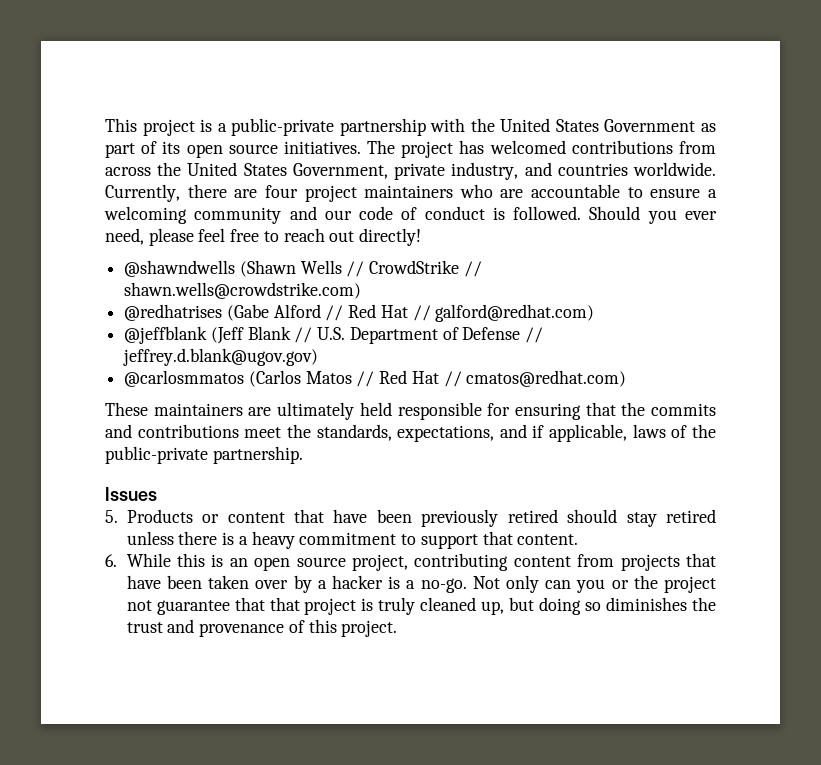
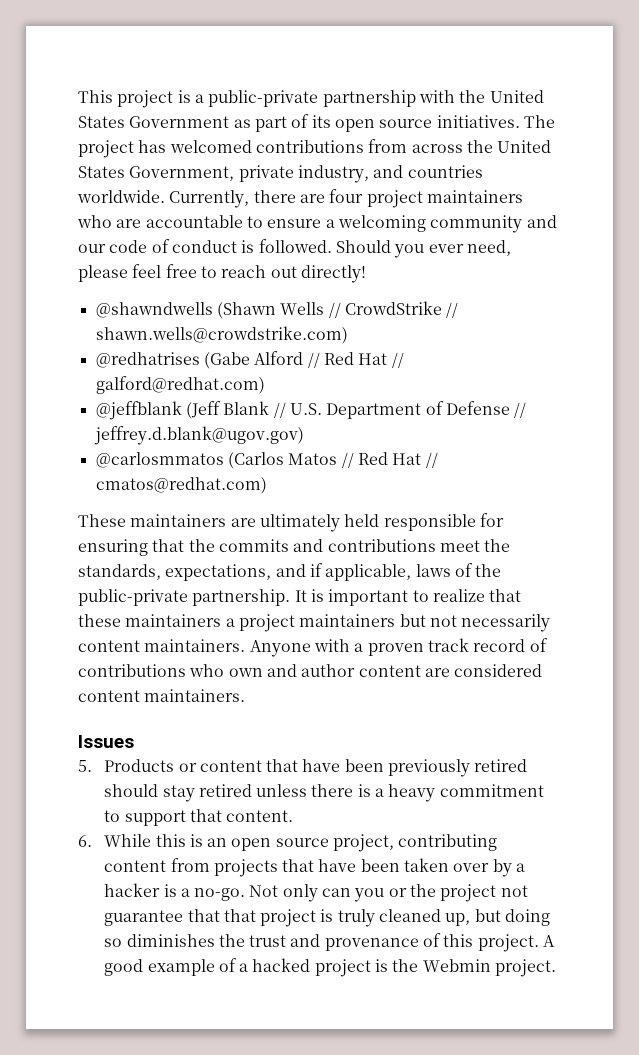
(303, 455) none -> [294,589,522,606] [78,614,551,632] [78,638,548,657] [78,664,543,677] [78,689,246,702] It is important to realize that these maintainers a project maintainers but not necessarily content maintainers. Anyone with a proven track record of contributions who own and author content are considered content maintainers.
(398, 628) none -> [543,935,556,947] [104,958,557,977] A good example of a hacked project is the Webmin project.

